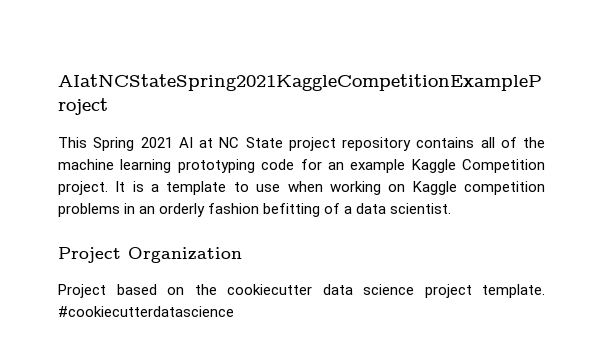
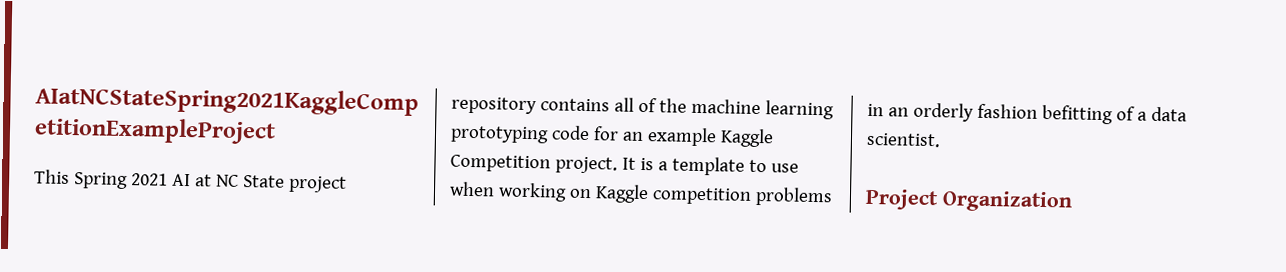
[58,284,545,298] [58,306,234,317] // Project based on the cookiecutter data science project template. #cookiecutterdatascience -> (1073, 201) none

